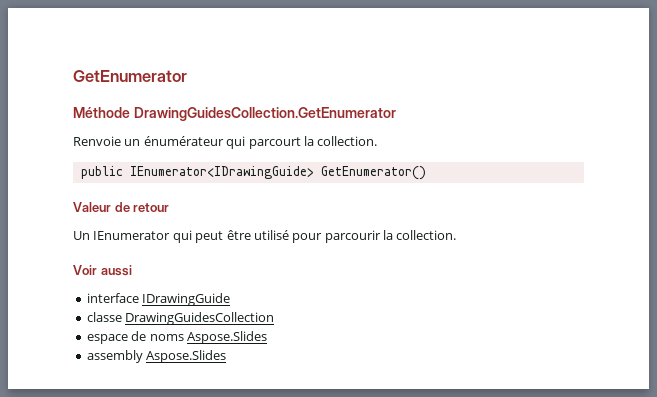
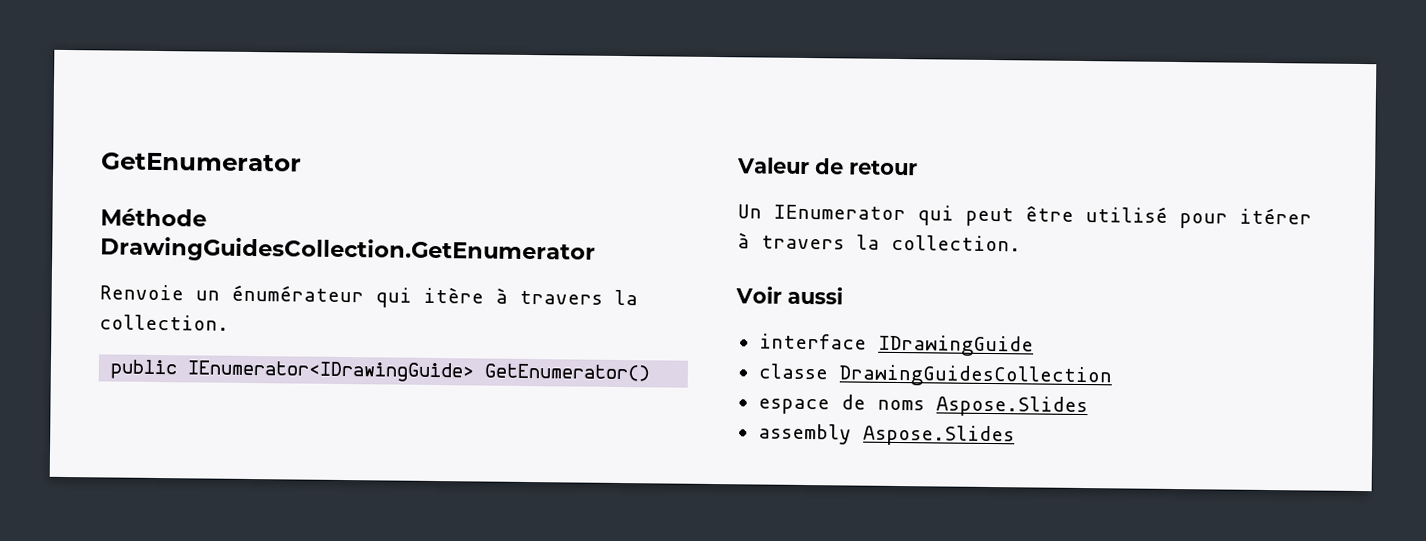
[248,137,301,149] parcourt -> [423,286,603,305] itère à travers
[324,230,381,243] parcourir -> [1239,207,1312,225] [737,232,845,250] itérer à travers

